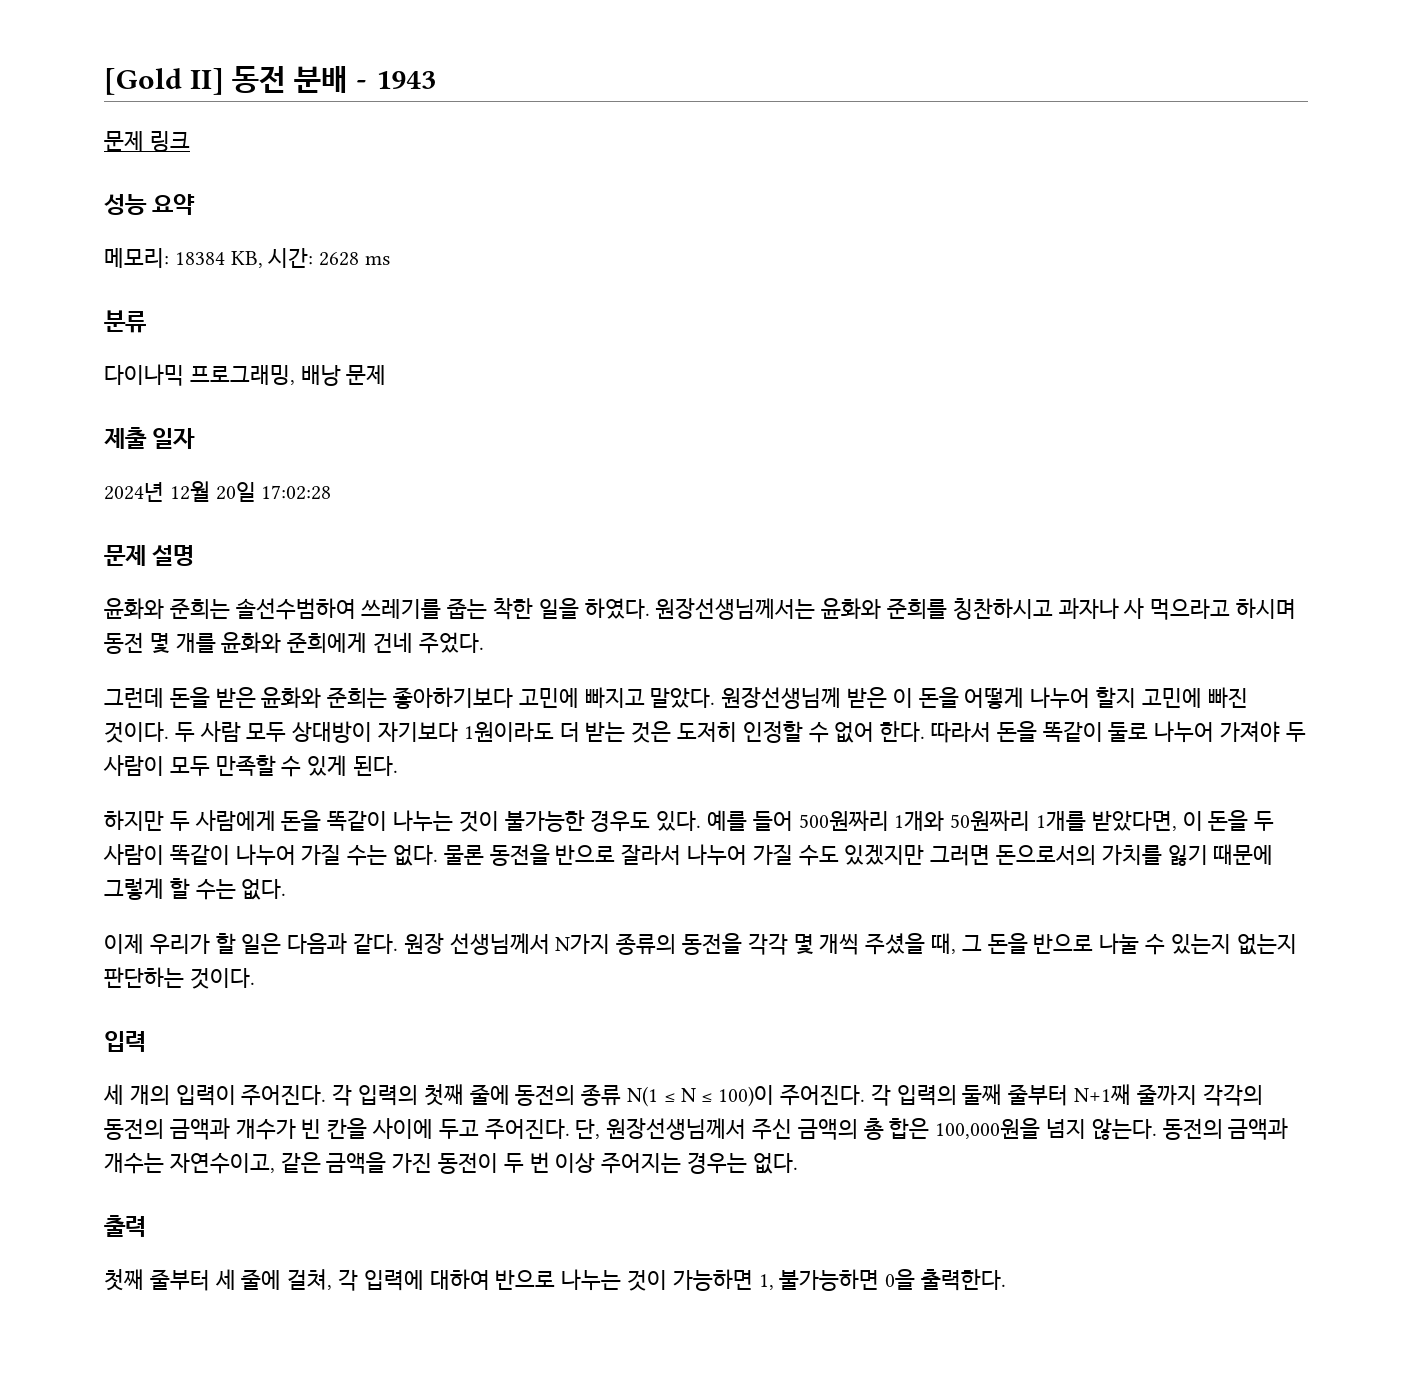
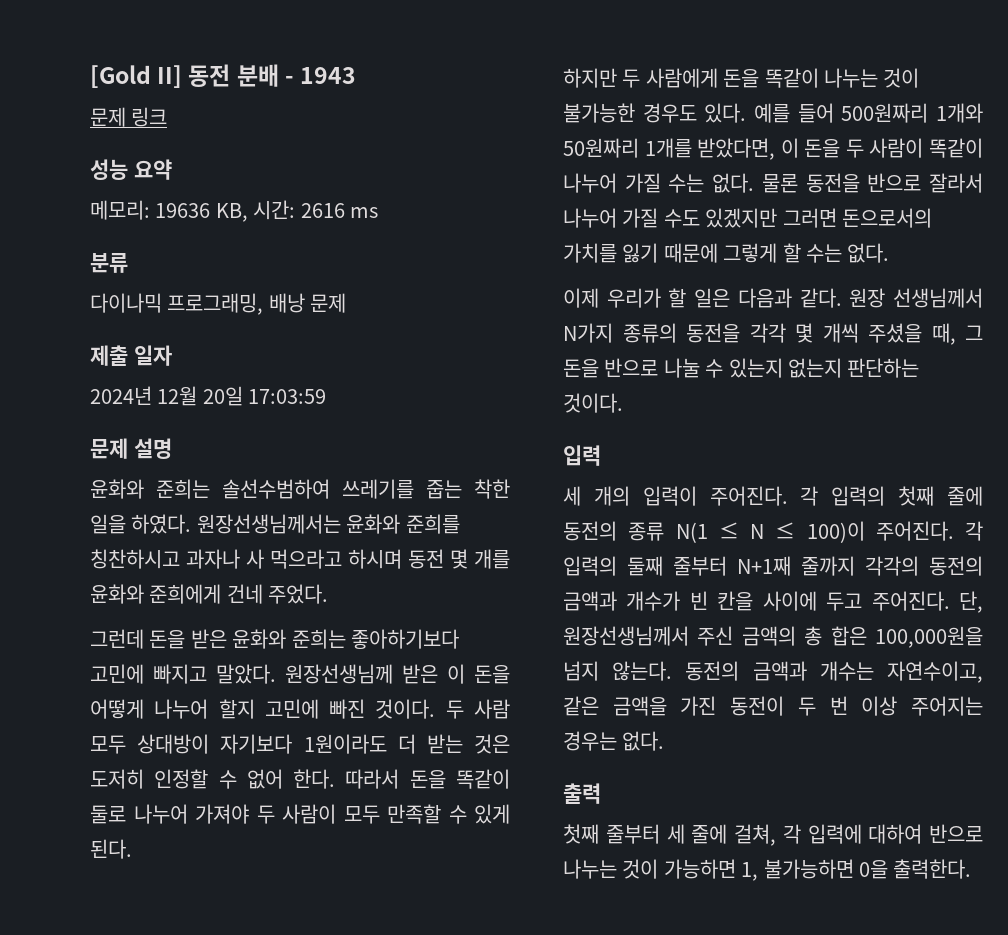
[174,252,225,265] 18384 -> [155,203,211,218] 19636
[319,252,360,266] 2628 -> [300,203,345,218] 2616
[261,485,332,500] 17:02:28 -> [248,389,327,404] 17:03:59

